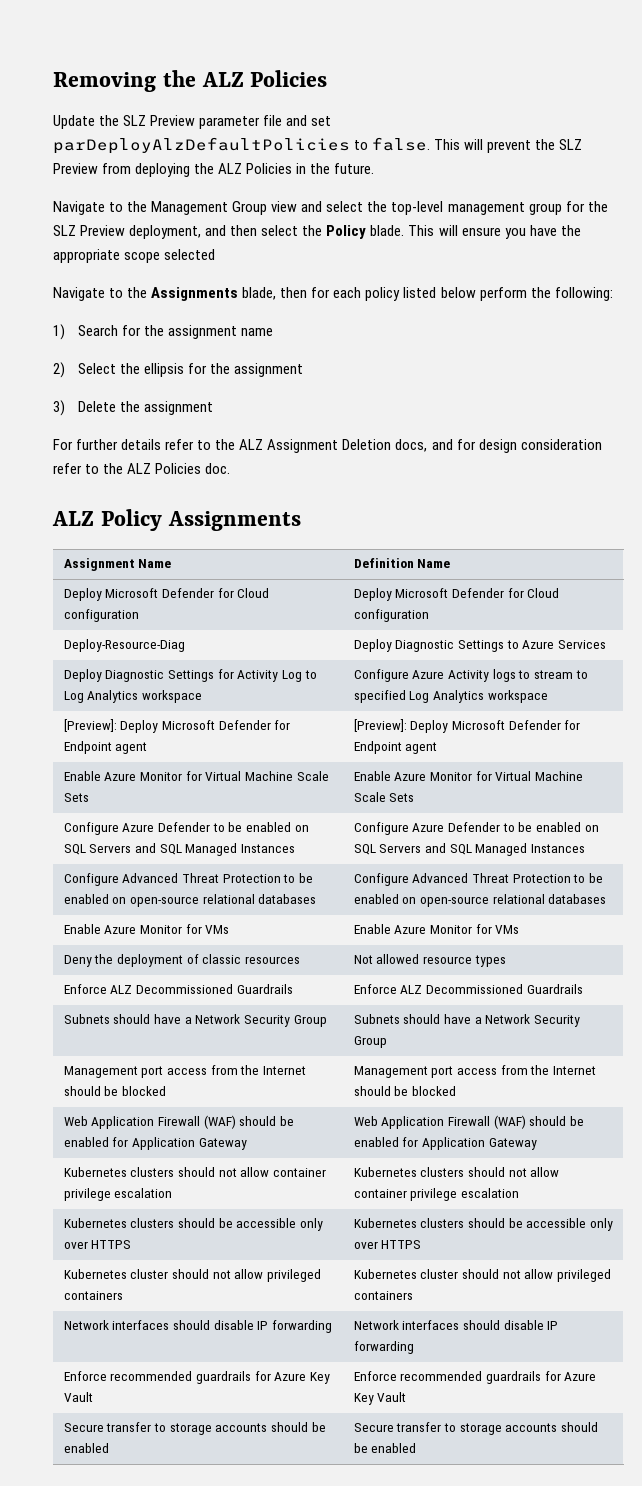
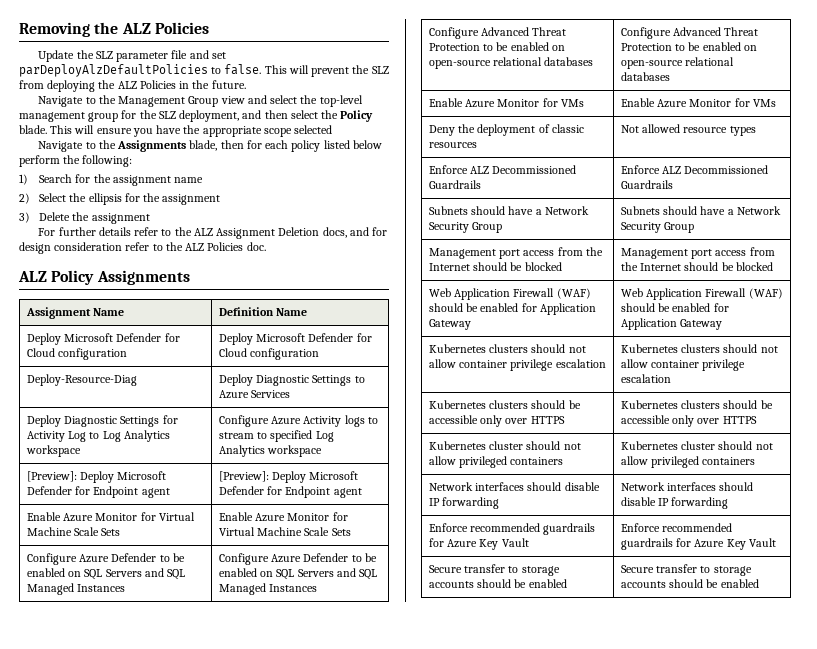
[150,115,196,126] Preview -> (113, 55) none
[53,163,98,174] Preview -> (389, 70) none
[80,225,126,236] Preview -> (176, 115) none

